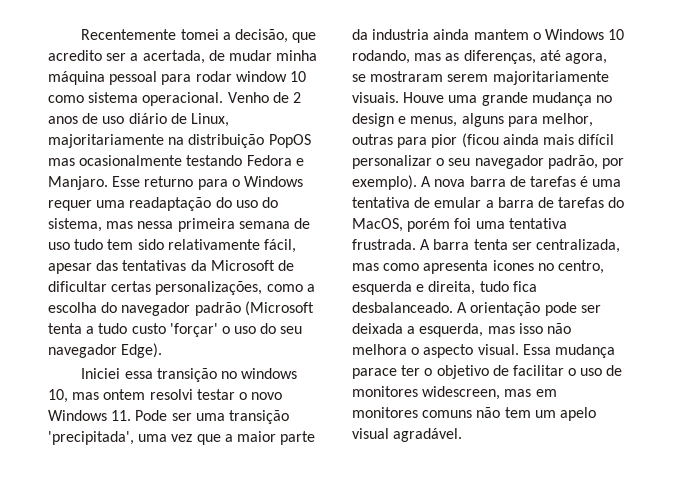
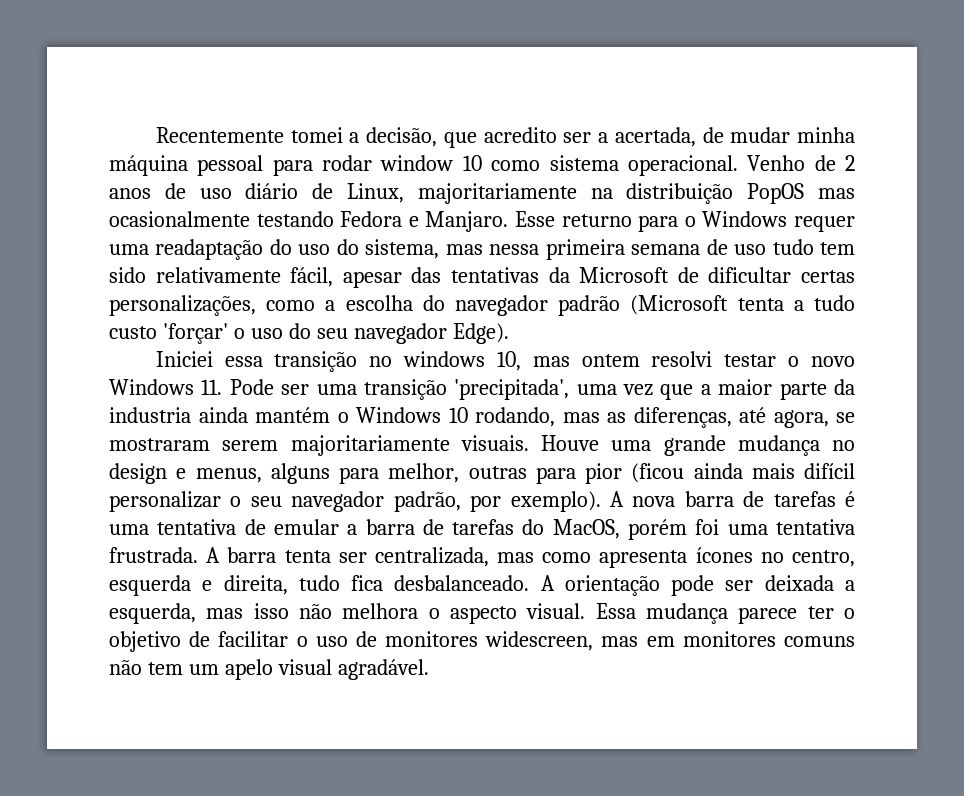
[473,29,529,40] mantem -> [255,407,330,423] mantém
[492,260,534,271] icones -> [695,547,753,563] ícones
[352,368,397,379] parace -> [738,607,798,624] parece

